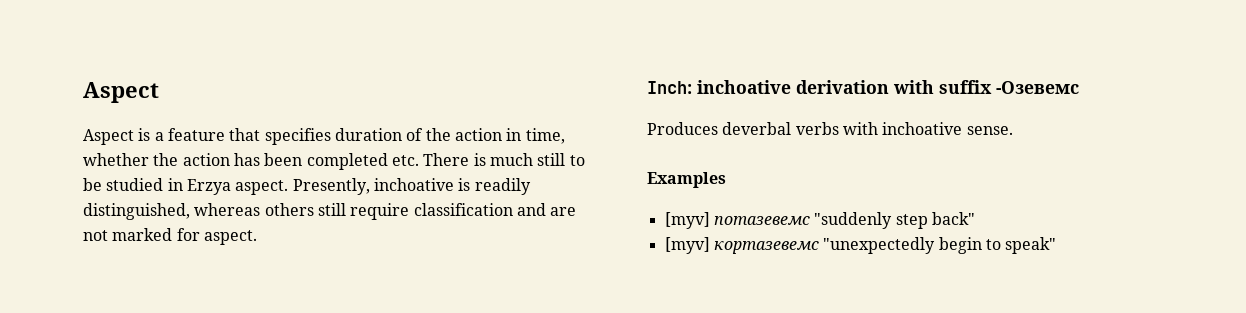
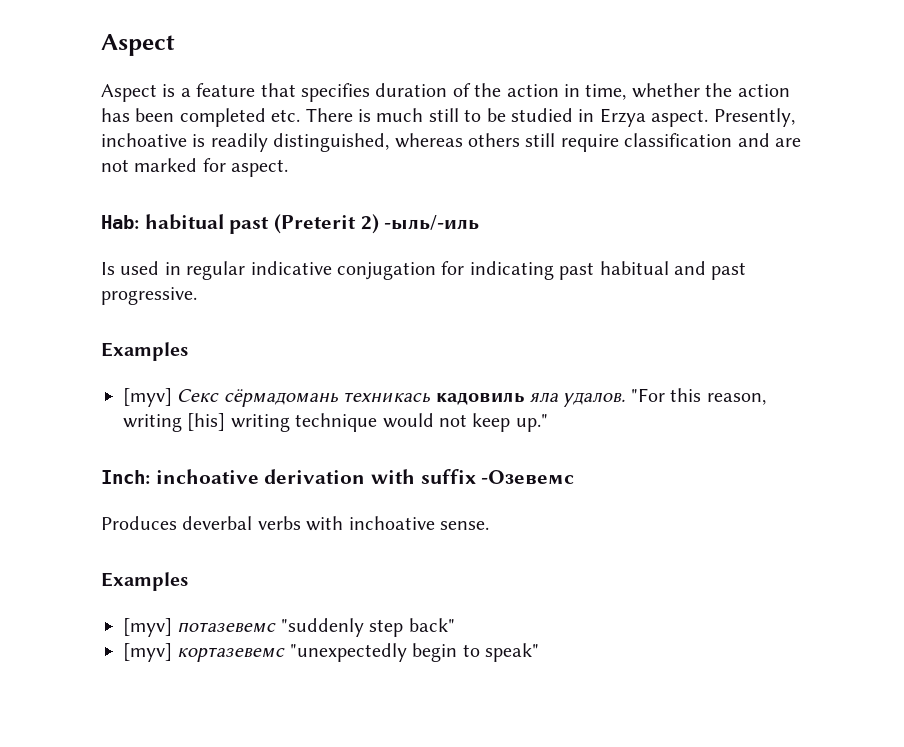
(257, 237) none -> [101,214,480,234] [101,261,747,280] [101,287,197,305] [101,342,188,361] [123,388,766,407] [123,413,548,432] // Hab: habitual past (Preterit 2) -ыль/-иль // Is used in regular indicative conjugation for indicating past habitual and past progressive. // Examples // [myv] Секс сёрмадомань техникась кадовиль яла удалов. "For this reason, writing [his] writing technique would not keep up."

